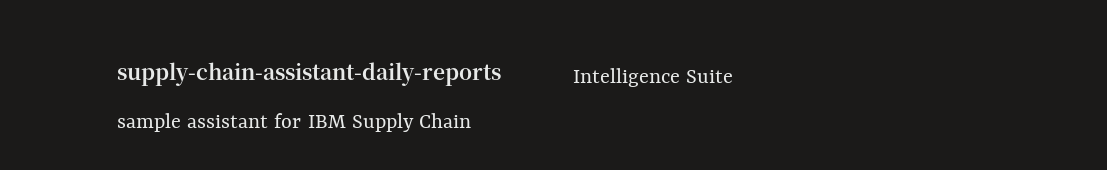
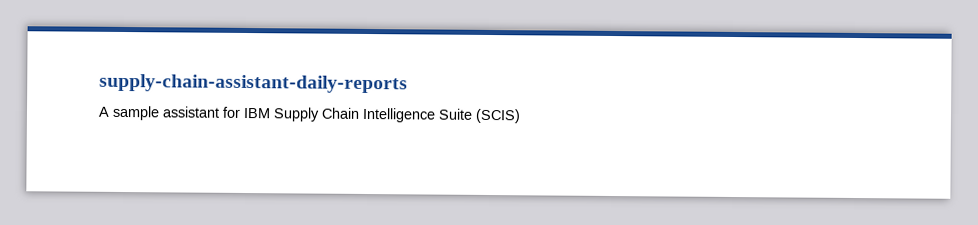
(501, 74) none -> [98,106,110,117] A
(734, 76) none -> [475,108,521,124] (SCIS)

